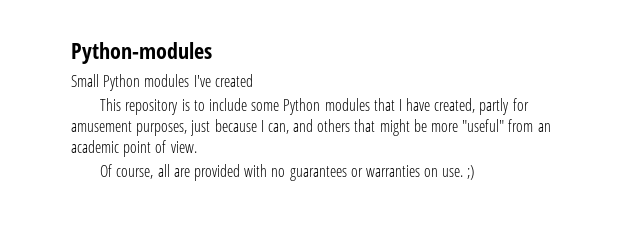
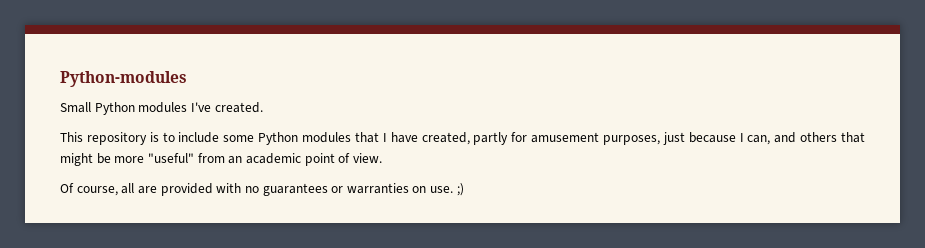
[214,74,253,87] created -> [214,102,263,113] created.

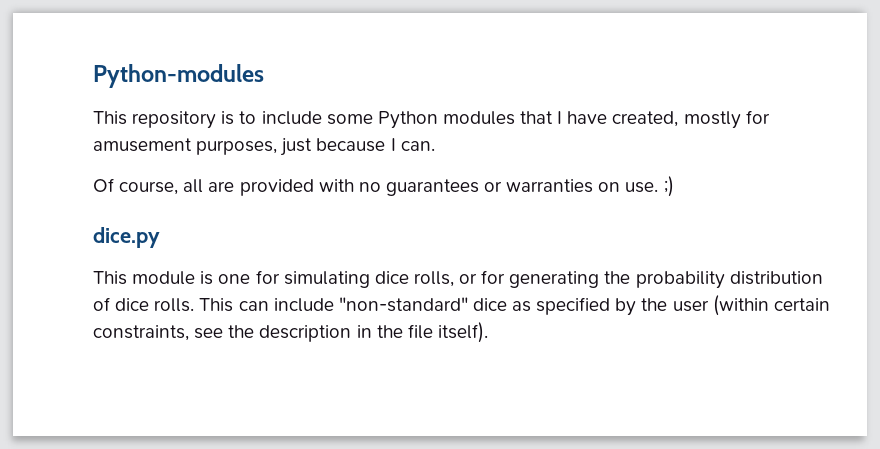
[60,102,263,115] // Small Python modules I've created. -> (264, 76) none
[473,132,509,145] partly -> [683,111,741,129] mostly
[747,132,866,145] [60,153,382,166] can, and others that might be more "useful" from an academic point of view. -> [400,141,435,151] can.
(464, 189) none -> [93,227,160,248] [93,270,823,289] [93,295,830,316] [93,322,488,343] // dice.py // This module is one for simulating dice rolls, or for generating the probability distribution of dice rolls. This can include "non-standard" dice as specified by the user (within certain constraints, see the description in the file itself).

